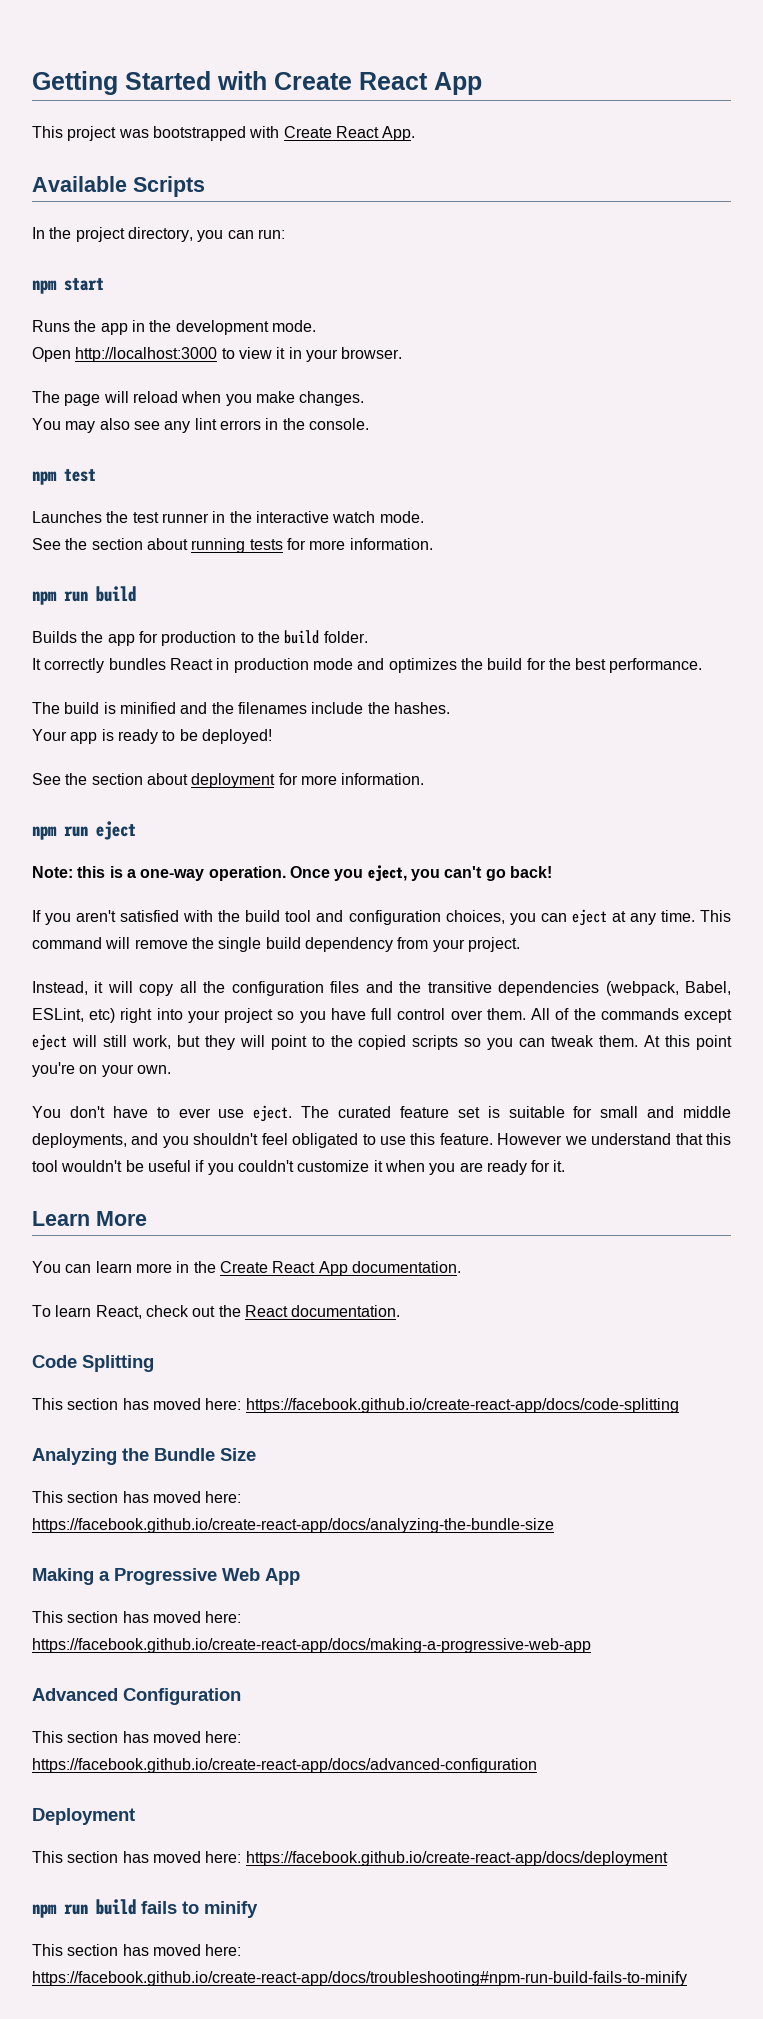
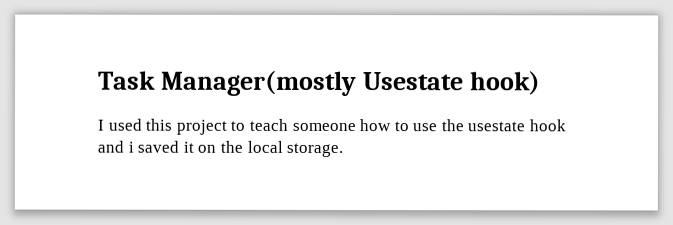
[32,71,482,95] [32,126,416,141] [32,176,205,197] [32,227,285,242] [32,278,104,294] [32,320,316,335] [32,347,403,362] [32,391,365,406] [32,418,369,433] [32,469,96,485] [32,511,424,523] [32,538,433,553] [32,586,136,605] [32,630,368,646] [32,658,703,673] [32,702,450,714] [32,729,272,744] [32,773,425,788] [32,821,136,840] [32,865,552,882] [32,909,731,926] [32,937,520,952] [32,981,731,996] [32,1008,733,1023] [32,1034,732,1051] [32,1062,171,1077] [32,1105,731,1122] [32,1133,732,1148] [32,1160,566,1175] [32,1211,147,1226] [32,1261,461,1276] [32,1305,401,1319] [32,1355,154,1372] [32,1398,679,1413] [32,1448,256,1465] [32,1491,242,1503] [32,1518,554,1533] [32,1568,300,1585] [32,1611,242,1623] [32,1638,591,1653] [32,1688,241,1705] [32,1731,242,1743] [32,1758,537,1773] [32,1808,135,1825] [32,1851,668,1866] [32,1899,258,1918] [32,1944,242,1956] [32,1971,687,1986] Getting Started with Create React App // This project was bootstrapped with Create React App. // Available Scripts // In the project directory, you can run: // npm start // Runs the app in the development mode. // Open http://localhost:3000 to view it in your browser. // The page will reload when you make changes. // You may also see any lint errors in the console. // npm test // Launches the test runner in the interactive watch mode. // See the section about running tests for more information. // npm run build // Builds the app for production to the build folder. // It correctly bundles React in production mode and optimizes the build for the best performance. // The build is minified and the filenames include the hashes. // Your app is ready to be deployed! // See the section about deployment for more information. // npm run eject // Note: this is a one-way operation. Once you eject, you can't go back! // If you aren't satisfied with the build tool and configuration choices, you can eject at any time. This command will remove the single build dependency from your project. // Instead, it will copy all the configuration files and the transitive dependencies (webpack, Babel, ESLint, etc) right into your project so you have full control over them. All of the commands except eject will still work, but they will point to the copied scripts so you can tweak them. At this point you're on your own. // You don't have to ever use eject. The curated feature set is suitable for small and middle deployments, and you shouldn't feel obligated to use this feature. However we understand that this tool wouldn't be useful if you couldn't customize it when you are ready for it. // Learn More // You can learn more in the Create React App documentation. // To learn React, check out the React documentation. // Code Splitting // This section has moved here: https://facebook.github.io/create-react-app/docs/code-splitting // Analyzing the Bundle Size // This section has moved here: https://facebook.github.io/create-react-app/docs/analyzing-the-bundle-size // Making a Progressive Web App // This section has moved here: https://facebook.github.io/create-react-app/docs/making-a-progressive-web-app // Advanced Configuration // This section has moved here: https://facebook.github.io/create-react-app/docs/advanced-configuration // Deployment // This section has moved here: https://facebook.github.io/create-react-app/docs/deployment // npm run build fails to minify // This section has moved here: https://facebook.github.io/create-react-app/docs/troubleshooting#npm-run-build-fails-to-minify -> [98,70,541,97] [97,118,567,135] [97,140,344,158] Task Manager(mostly Usestate hook) // I used this project to teach someone how to use the usestate hook and i saved it on the local storage.

